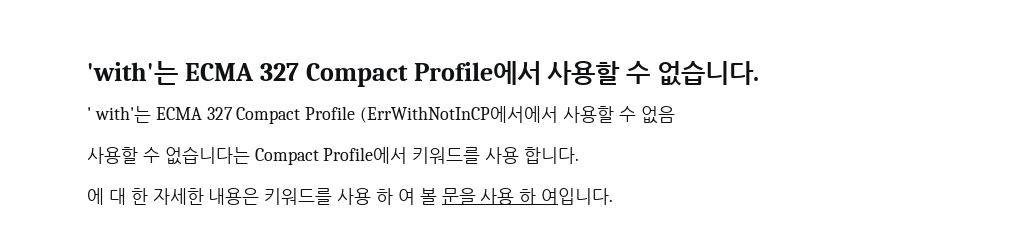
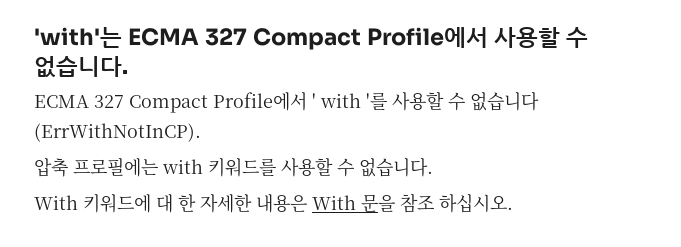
[87,106,675,124] [87,146,580,165] [87,188,614,205] ' with'는 ECMA 327 Compact Profile (ErrWithNotInCP에서에서 사용할 수 없음 // 사용할 수 없습니다는 Compact Profile에서 키워드를 사용 합니다. // 에 대 한 자세한 내용은 키워드를 사용 하 여 볼 문을 사용 하 여입니다. -> [34,91,539,113] [34,123,201,142] [34,157,433,177] [34,193,513,213] ECMA 327 Compact Profile에서 ' with '를 사용할 수 없습니다 (ErrWithNotInCP). // 압축 프로필에는 with 키워드를 사용할 수 없습니다. // With 키워드에 대 한 자세한 내용은 With 문을 참조 하십시오.

